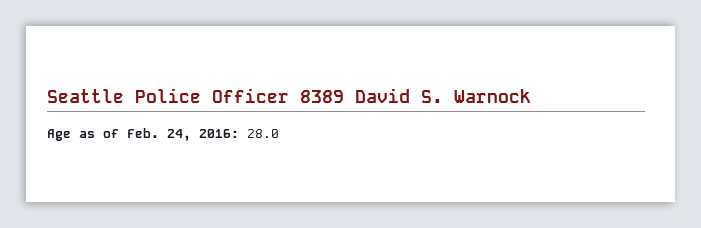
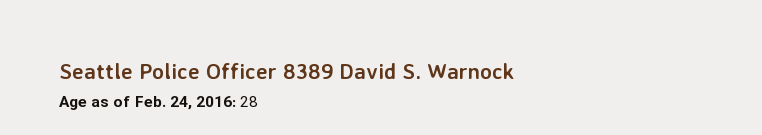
[247,129,279,138] 28.0 -> [240,96,259,107] 28

